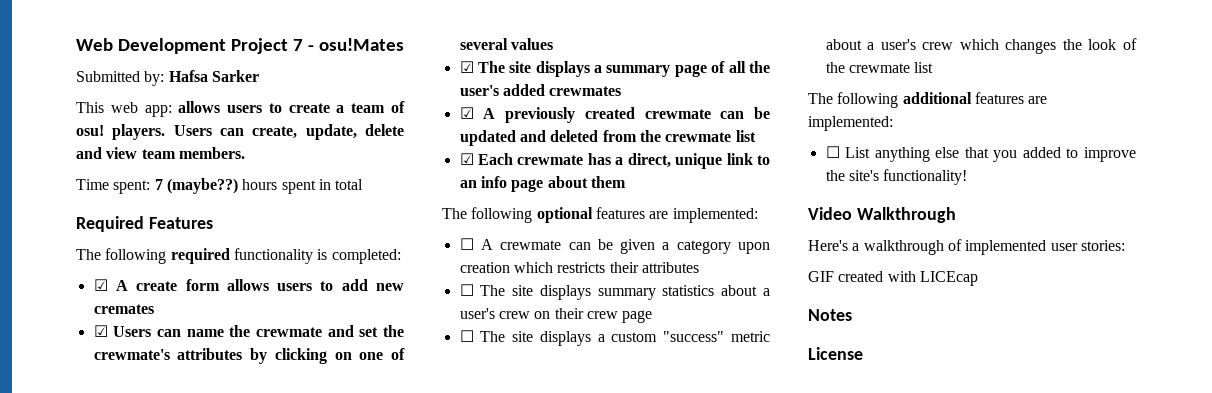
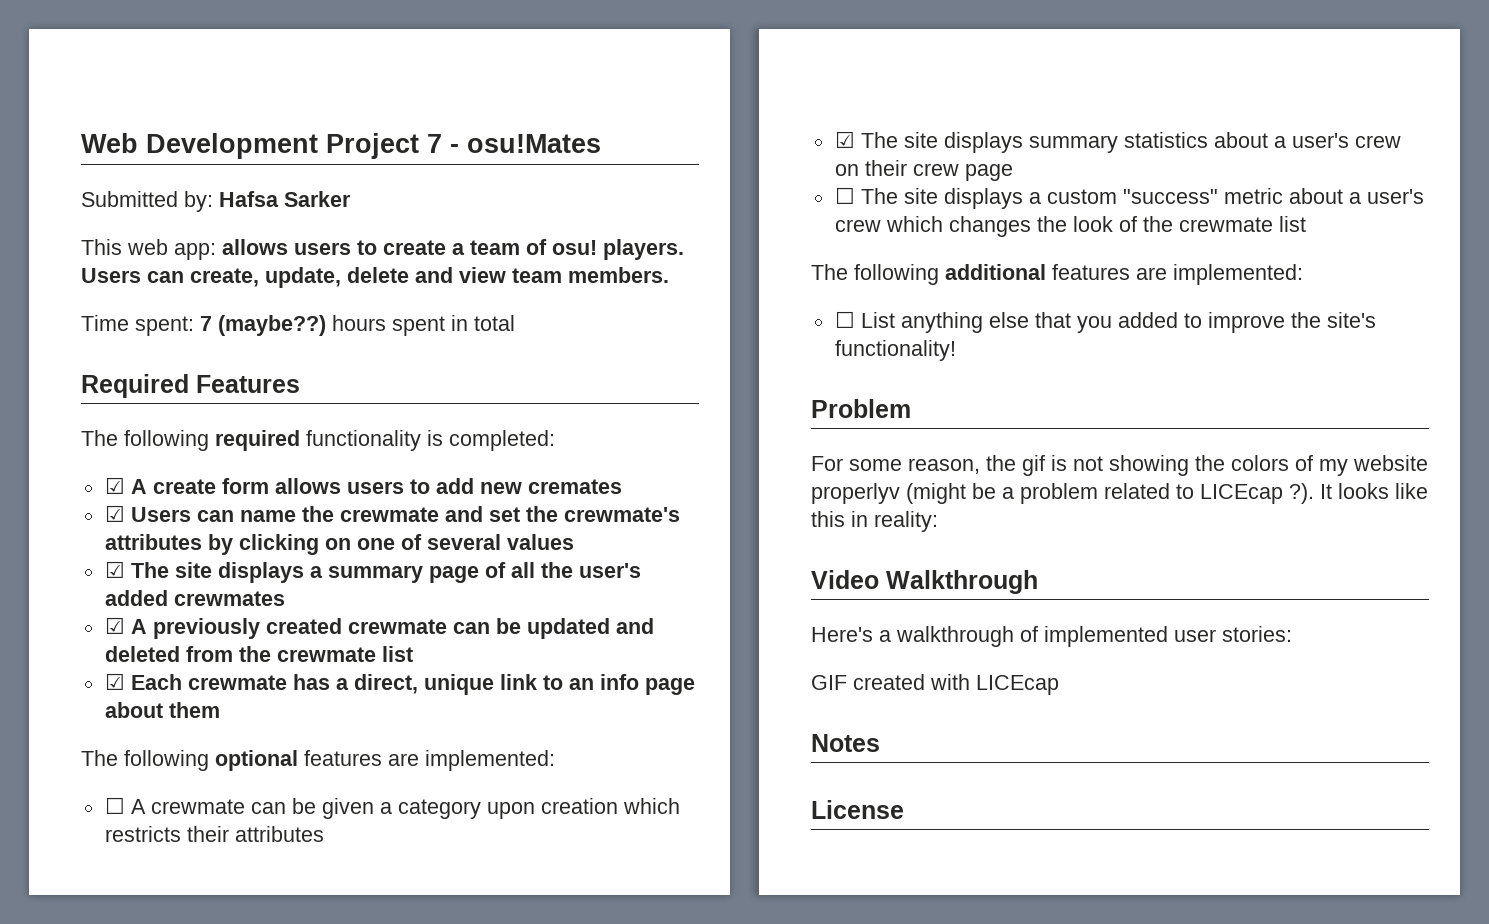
[459,284,474,296] ☐ -> [834,131,855,148] ☑
(968, 177) none -> [811,399,911,418] [811,455,1428,476] [811,483,1428,504] [811,511,938,532] // Problem // For some reason, the gif is not showing the colors of my website properlyv (might be a problem related to LICEcap ?). It looks like this in reality:

